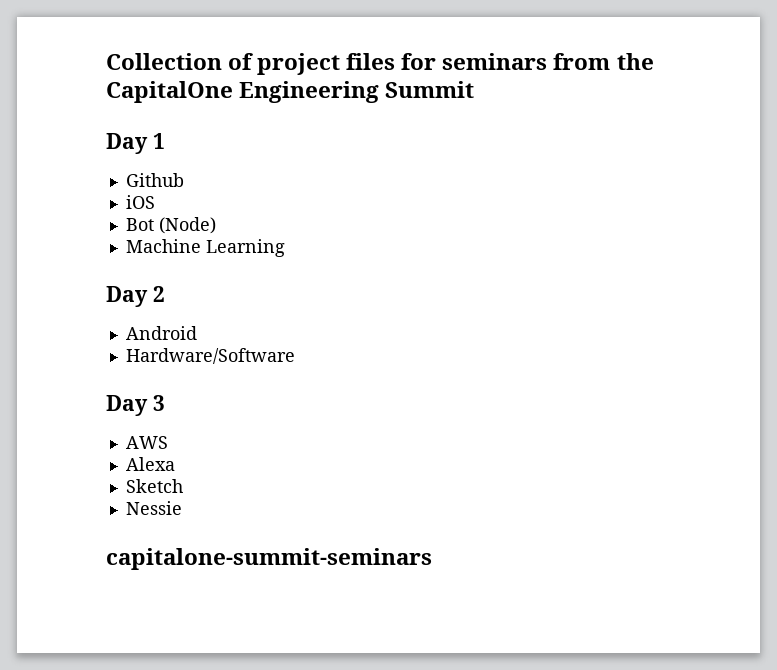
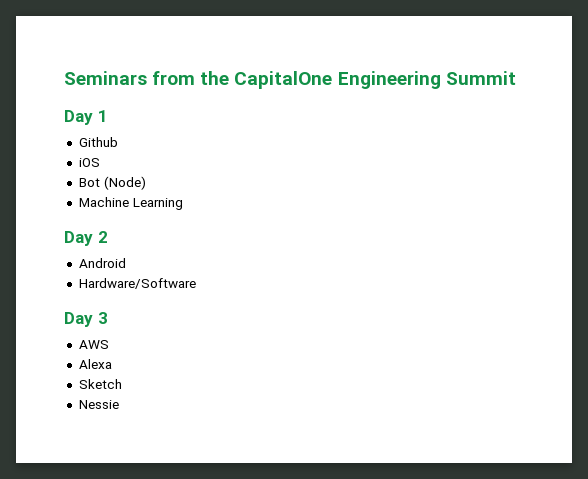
[106,53,548,75] Collection of project files for seminars -> [64,71,147,85] Seminars
[106,548,432,570] // capitalone-summit-seminars -> (119, 404) none

